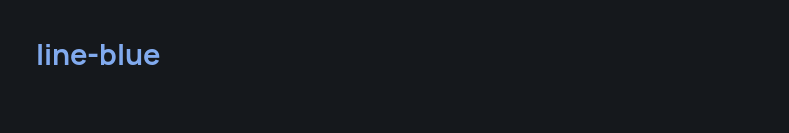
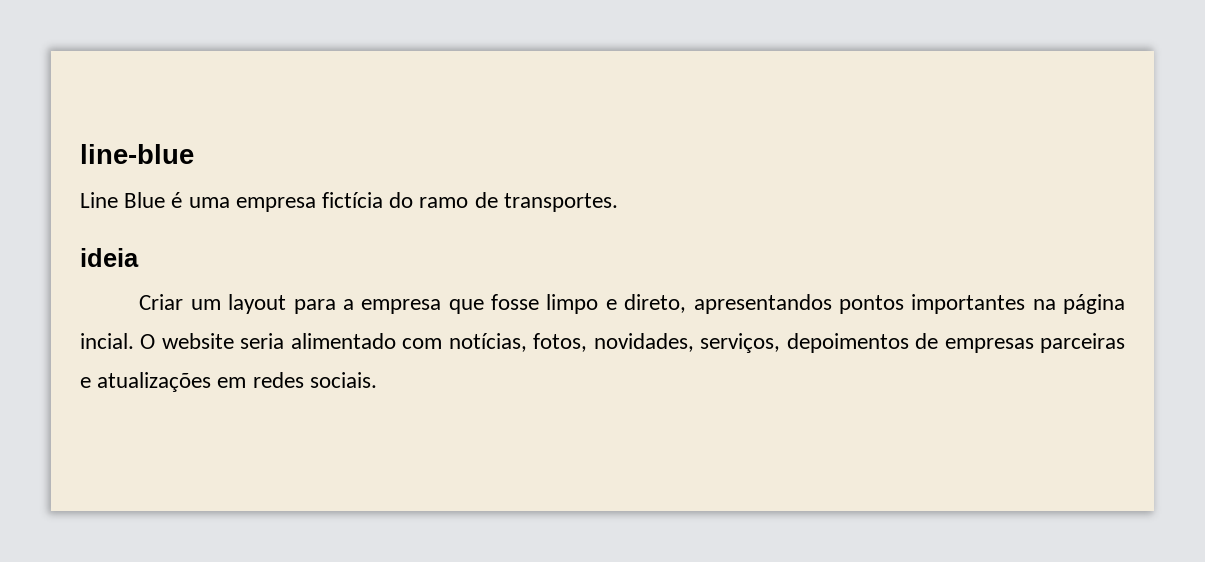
(160, 54) none -> [80,192,618,212] [80,248,139,267] [139,294,1125,314] [80,333,1125,353] [80,372,377,392] // Line Blue é uma empresa fictícia do ramo de transportes. // ideia // Criar um layout para a empresa que fosse limpo e direto, apresentandos pontos importantes na página incial. O website seria alimentado com notícias, fotos, novidades, serviços, depoimentos de empresas parceiras e atualizações em redes sociais.

